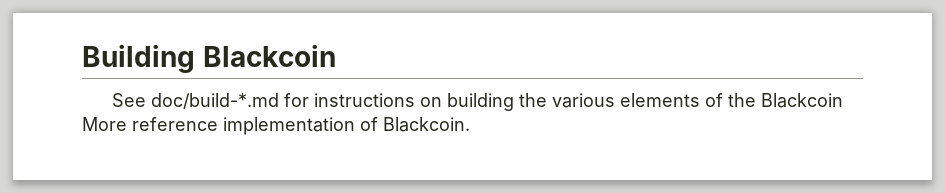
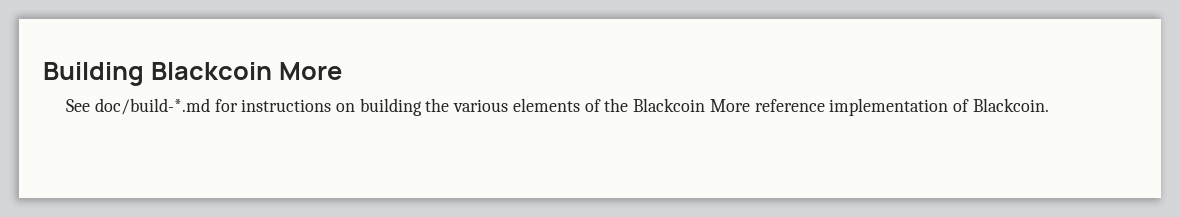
(336, 55) none -> [278,62,342,80] More

